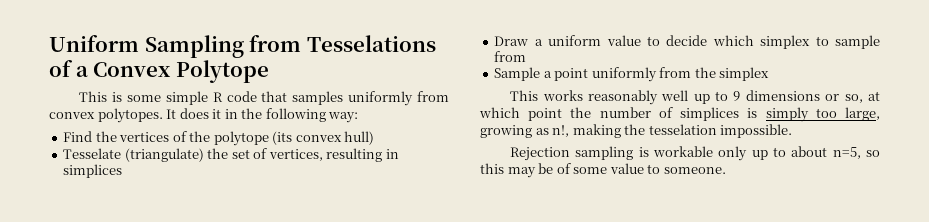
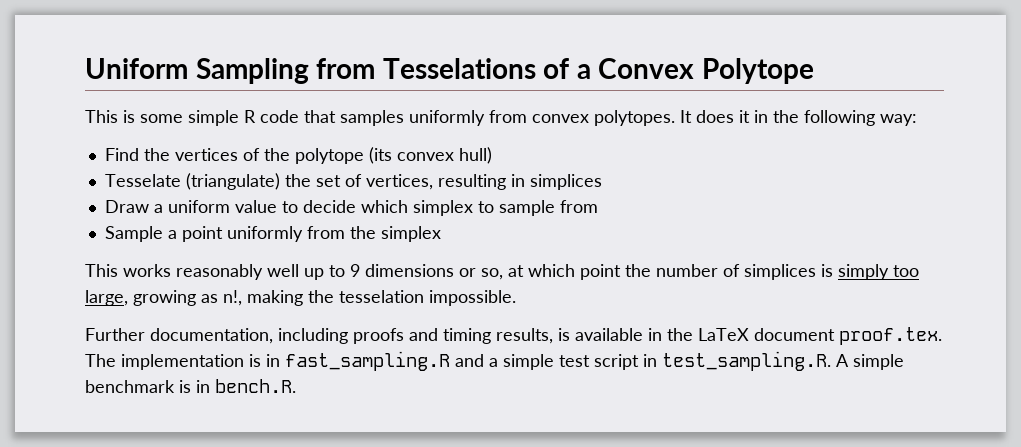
[510,146,880,161] [480,163,726,178] Rejection sampling is workable only up to about n=5, so this may be of some value to someone. -> [85,327,942,345] [85,351,904,371] [85,379,296,393] Further documentation, including proofs and timing results, is available in the LaTeX document proof.tex. The implementation is in fast_sampling.R and a simple test script in test_sampling.R. A simple benchmark is in bench.R.

